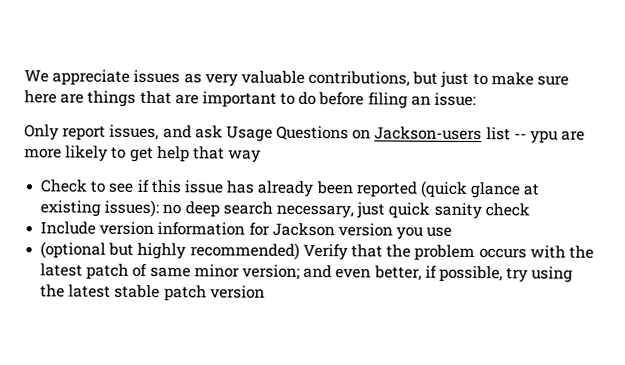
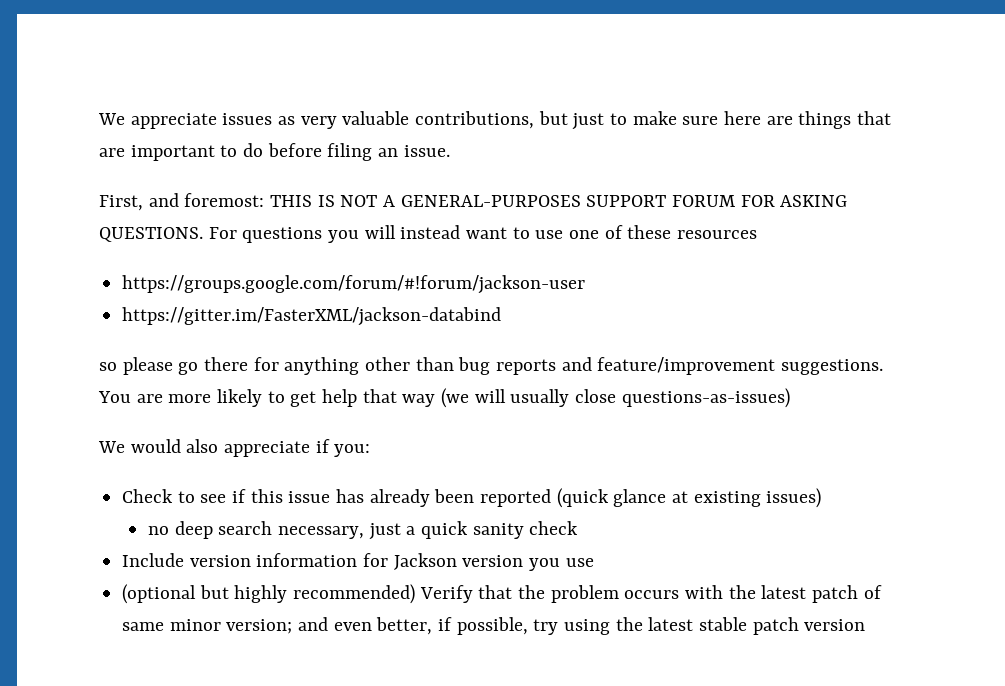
[434,92,477,107] [24,124,559,144] issue: // Only report issues, and ask Usage Questions on Jackson-users list -- ypu -> [403,145,450,157] [99,193,848,211] [99,225,758,243] [122,275,586,294] [122,307,502,326] [99,357,884,375] [98,391,131,403] issue. // First, and foremost: THIS IS NOT A GENERAL-PURPOSES SUPPORT FORUM FOR ASKING QUESTIONS. For questions you will instead want to use one of these resources // https://groups.google.com/forum/#!forum/jackson-user // https://gitter.im/FasterXML/jackson-databind // so please go there for anything other than bug reports and feature/improvement suggestions. You
(262, 156) none -> [441,388,790,408] [98,439,371,457] (we will usually close questions-as-issues) // We would also appreciate if you:
[104,199,160,218] issues): -> [766,488,822,508] issues) //
(386, 210) none -> [406,526,416,535] a

